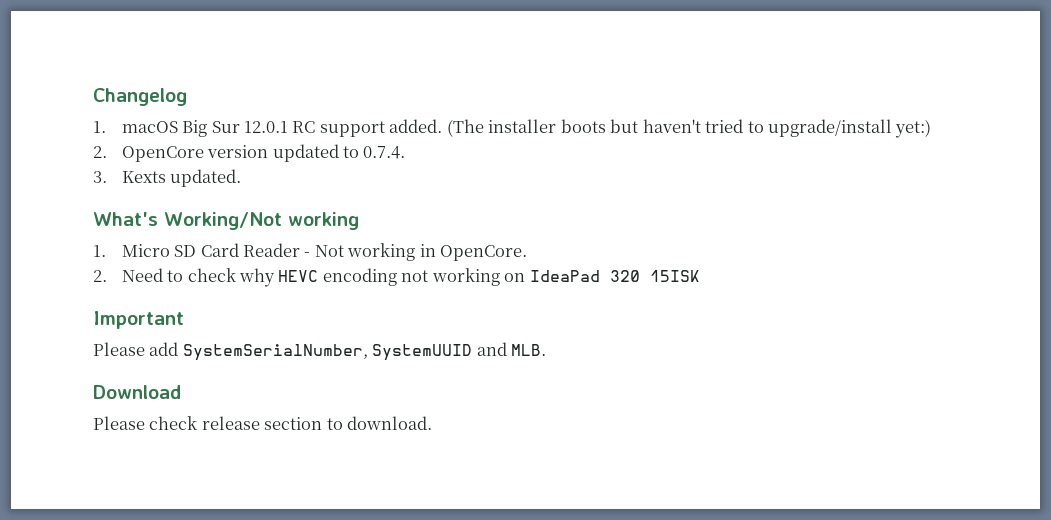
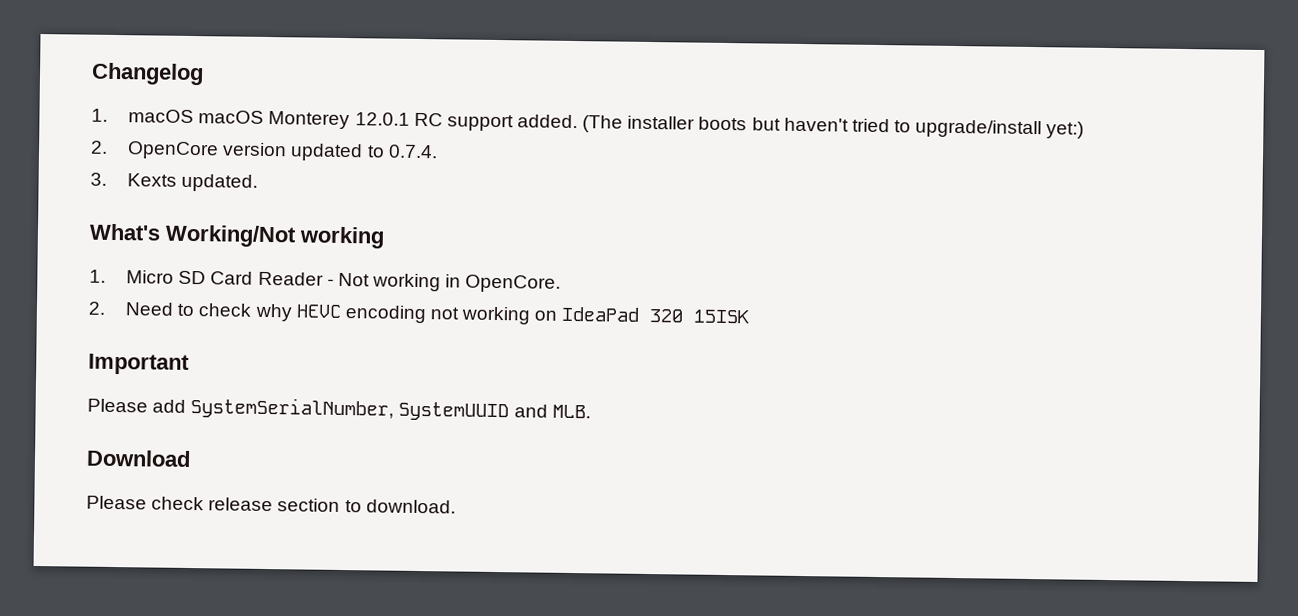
[182,120,240,137] Big Sur -> [198,110,351,130] macOS Monterey

